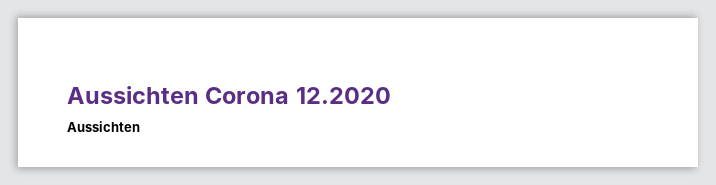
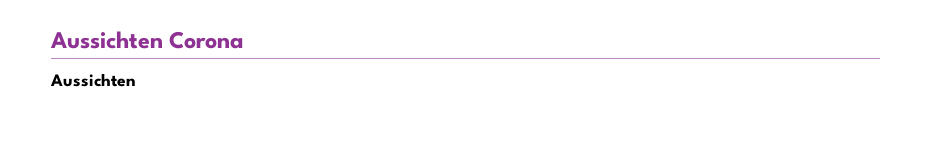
[295,87,391,104] 12.2020 -> (245, 40) none

